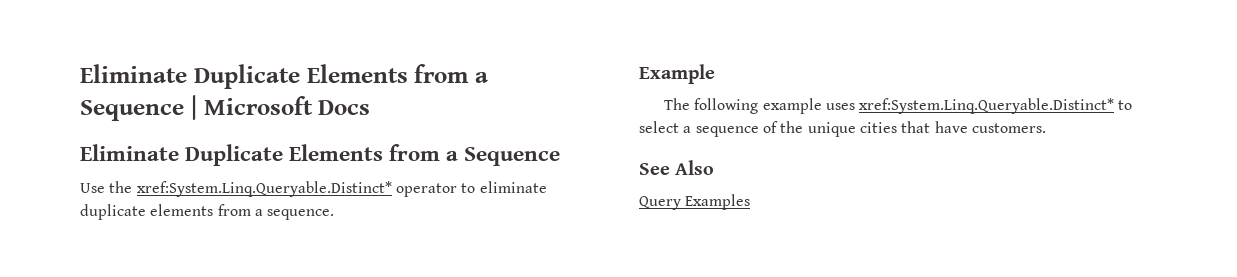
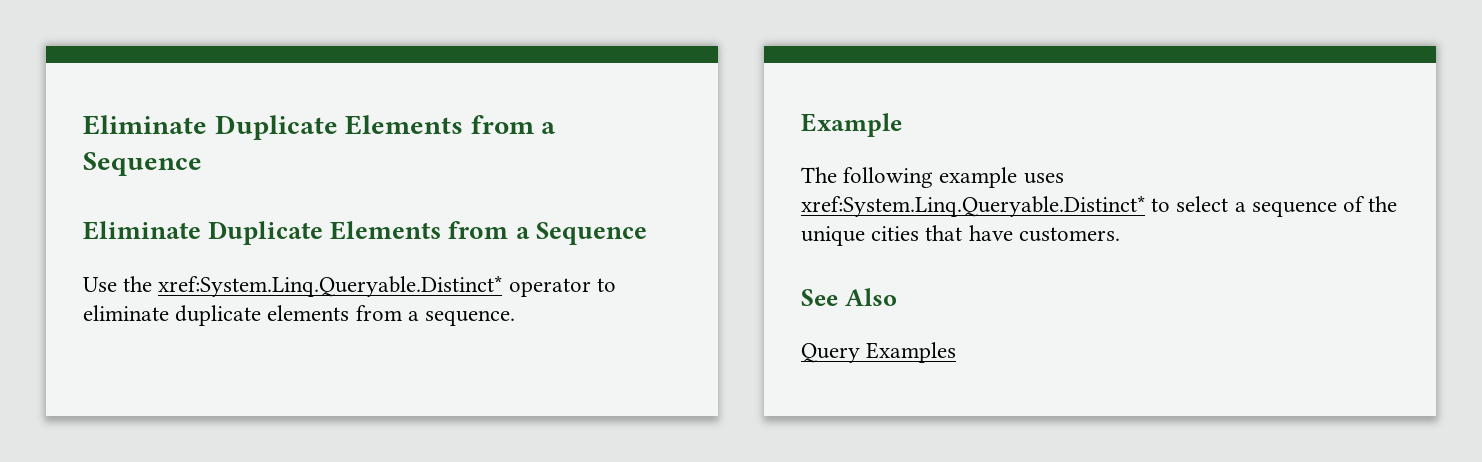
[80,64,488,89] [80,95,371,121] Eliminate Duplicate Elements from a Sequence | Microsoft Docs -> [83,115,557,140] [83,152,202,176] Eliminate Duplicate Elements from a Sequence

